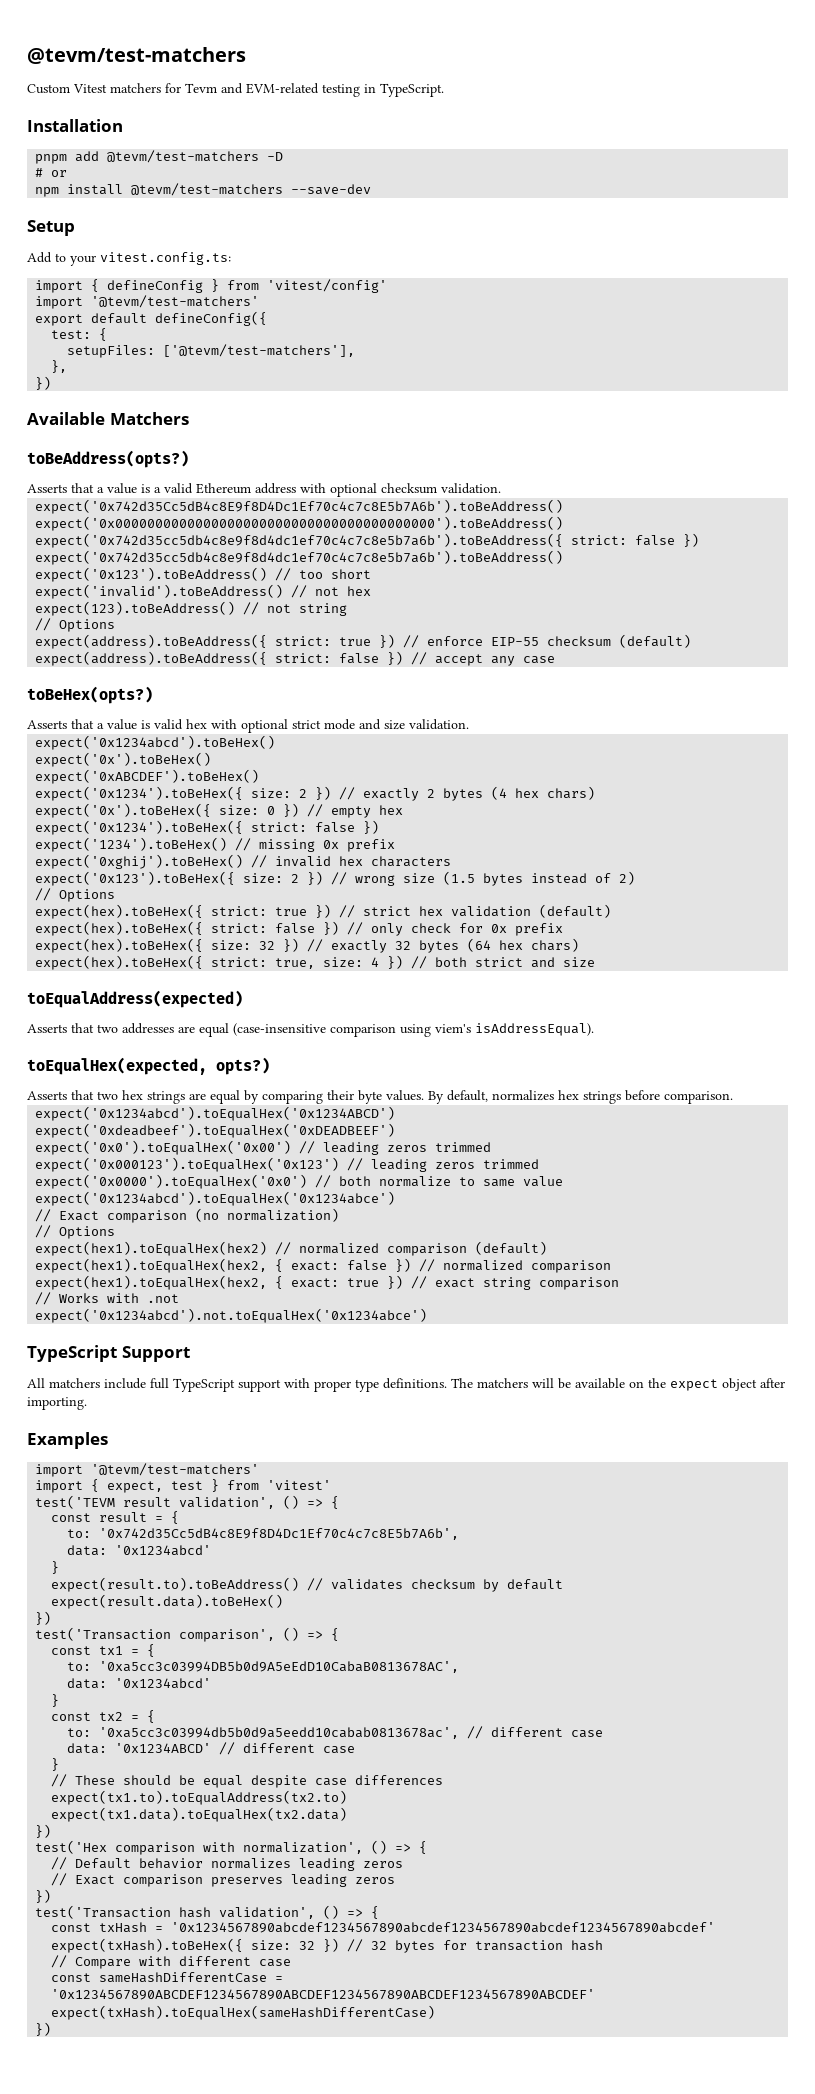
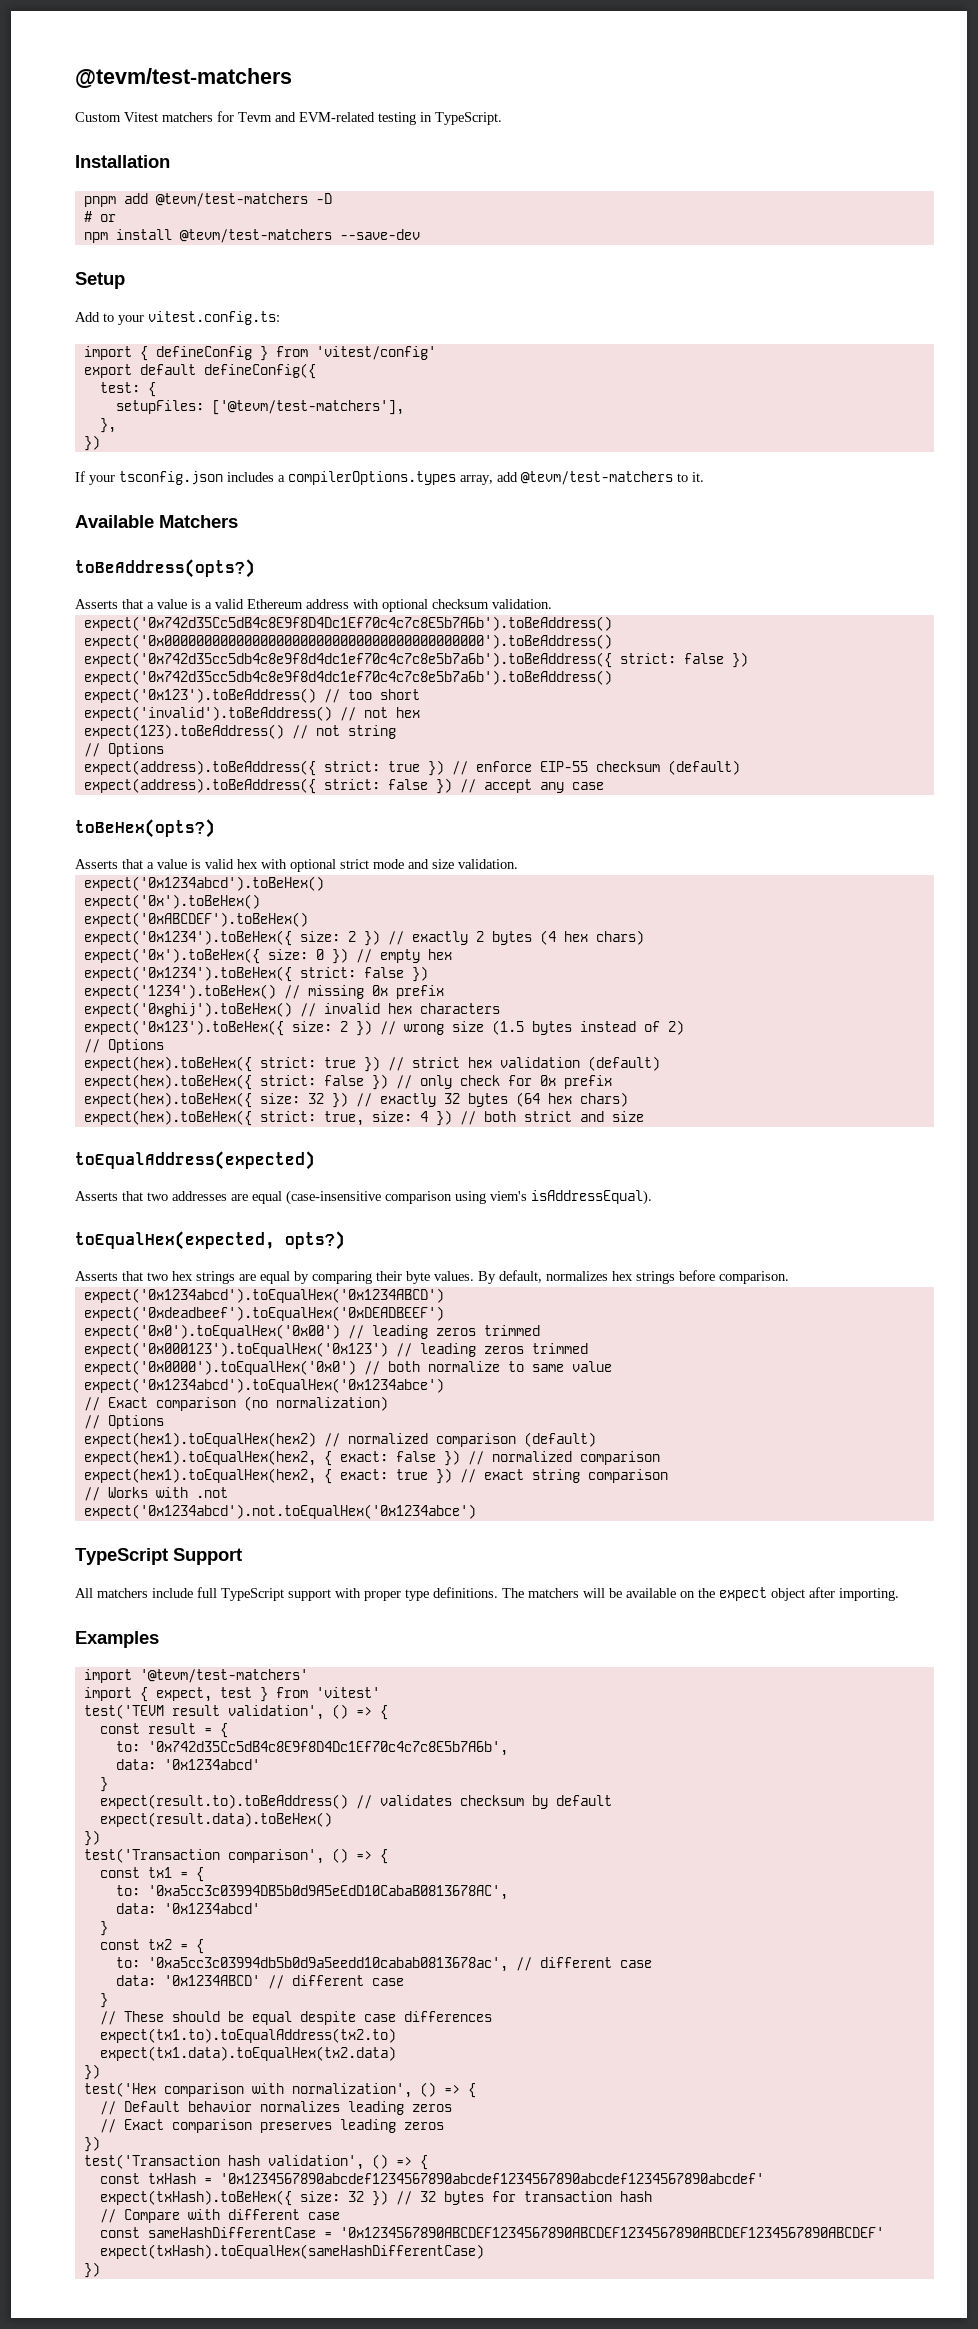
[35,295,260,309] // import '@tevm/test-matchers' -> (436, 353) none
(52, 383) none -> [75,471,704,485] // If your tsconfig.json includes a compilerOptions.types array, add @tevm/test-matchers to it.

